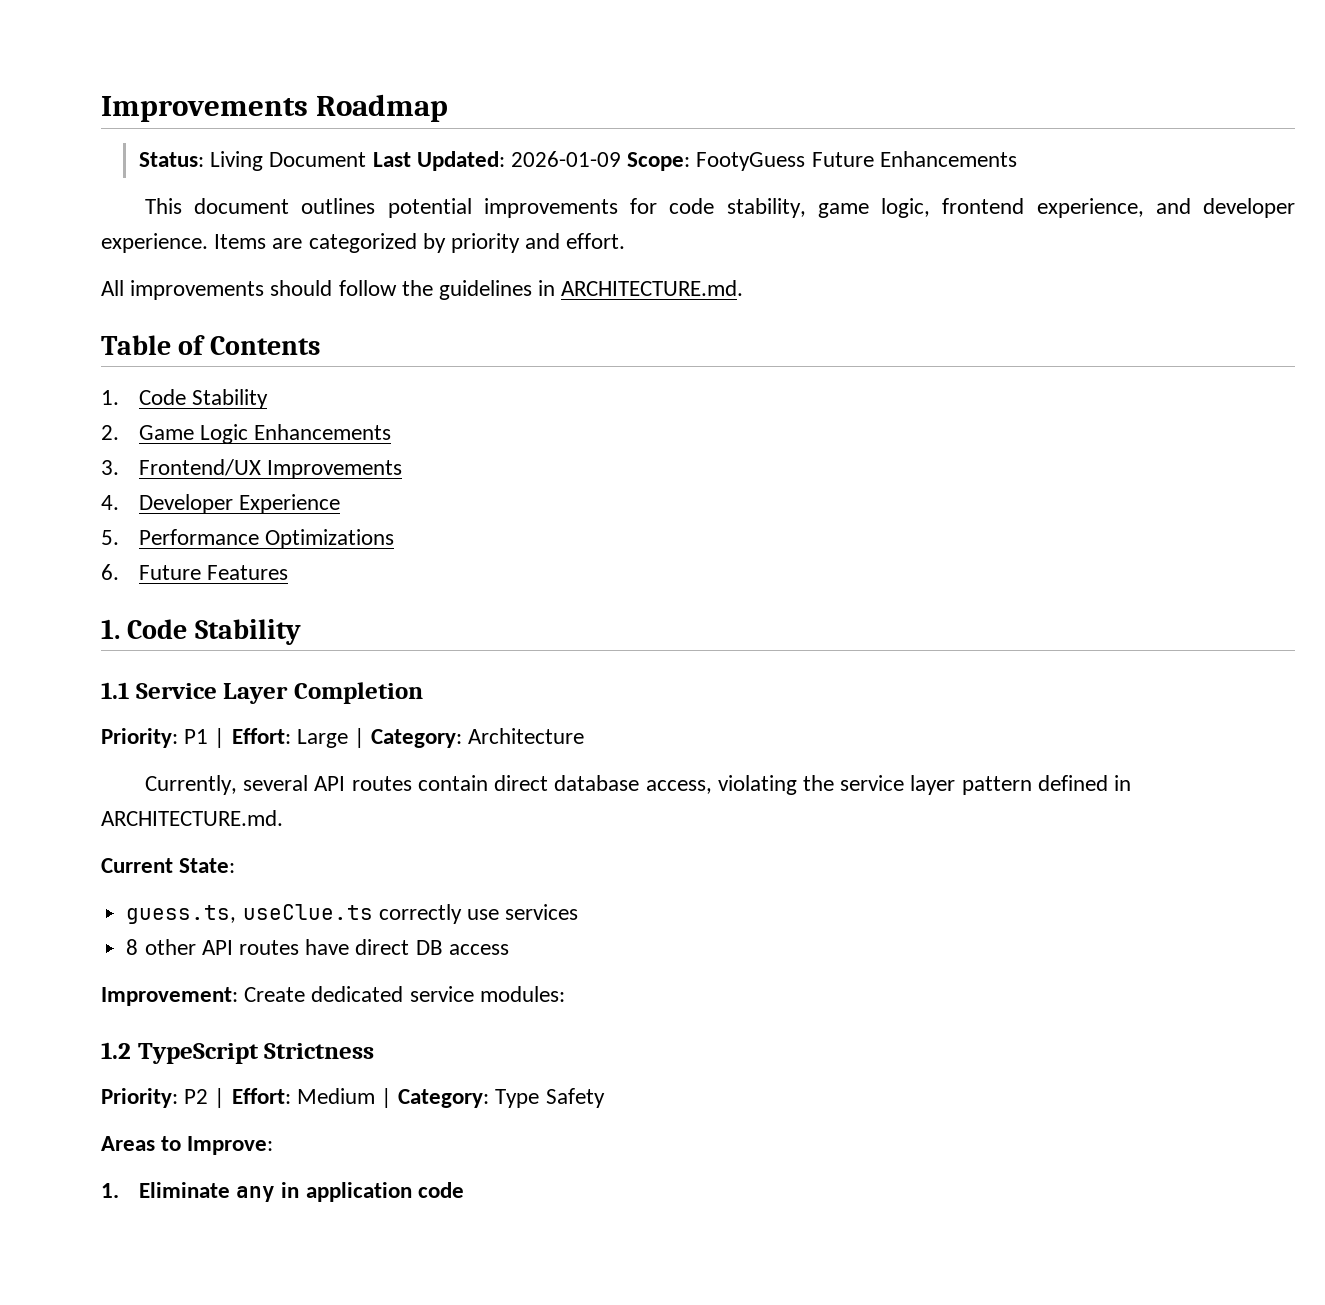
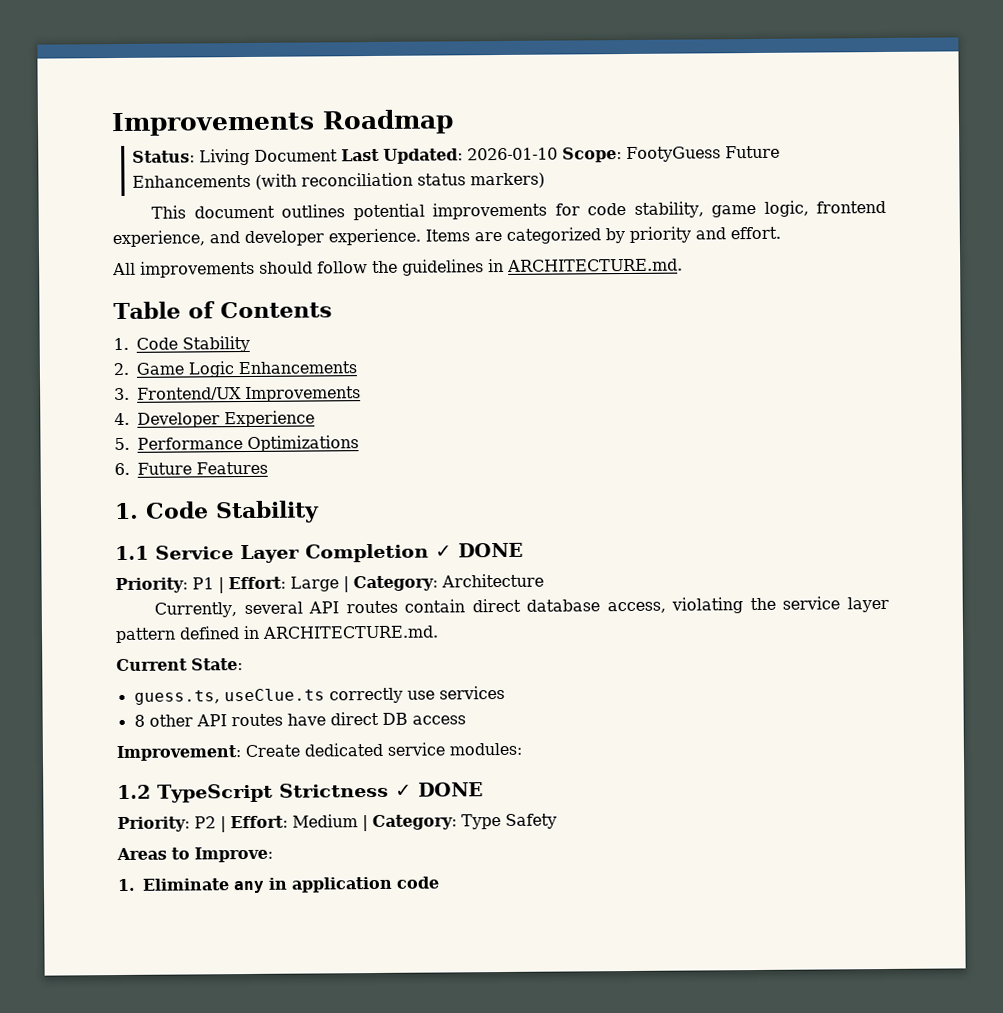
[511,151,622,167] 2026-01-09 -> [467,147,559,161] 2026-01-10
(1017, 159) none -> [255,172,546,190] (with reconciliation status markers)
(423, 693) none -> [435,542,523,558] ✓ DONE
(375, 1051) none -> [394,782,483,797] ✓ DONE

